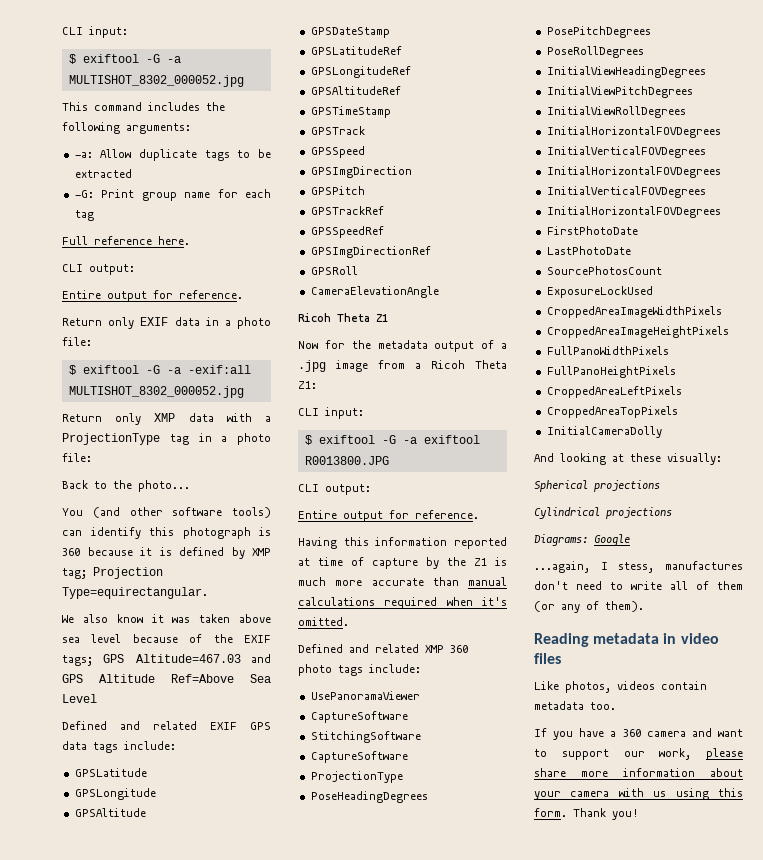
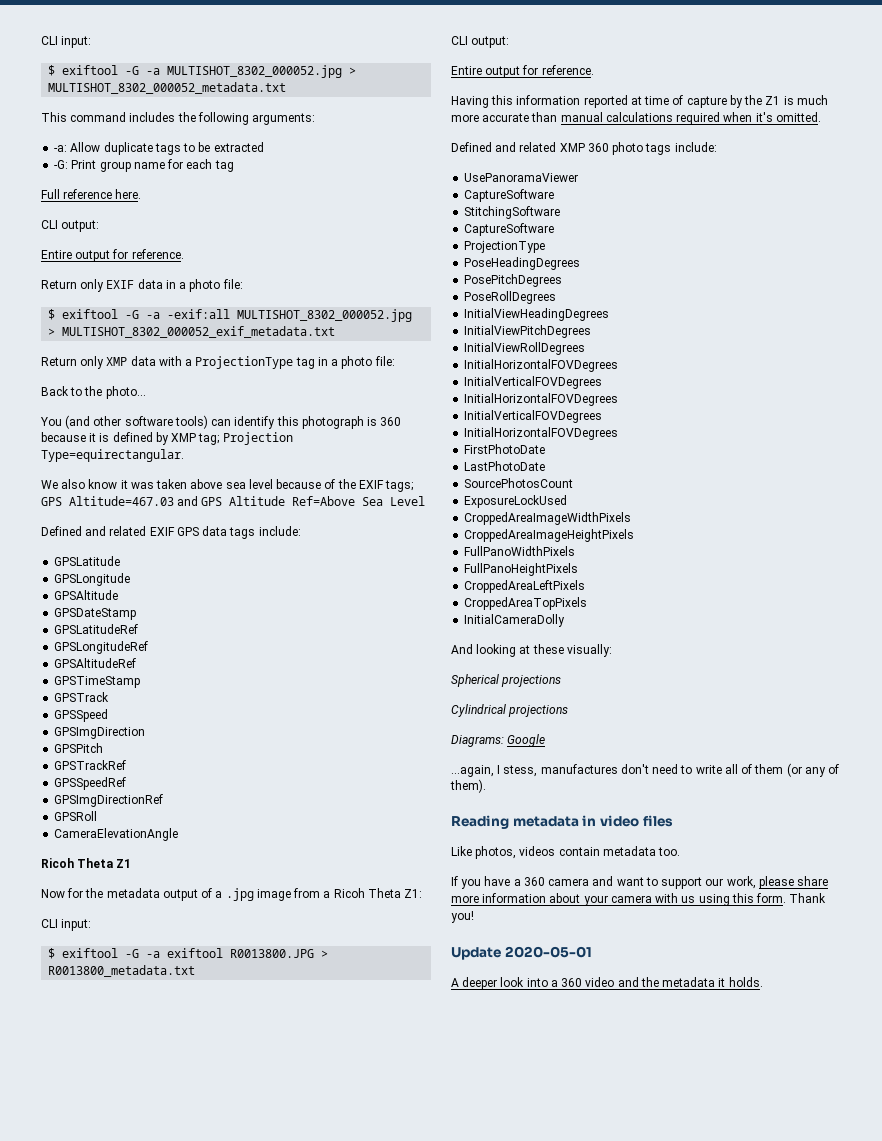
(244, 81) none -> [349,67,357,75] [48,82,287,94] > MULTISHOT_8302_000052_metadata.txt
(244, 392) none -> [48,326,336,338] > MULTISHOT_8302_000052_exif_metadata.txt
(389, 460) none -> [321,950,329,958] [48,965,196,977] > R0013800_metadata.txt
(639, 814) none -> [451,946,592,960] [451,977,763,990] // Update 2020-05-01 // A deeper look into a 360 video and the metadata it holds.

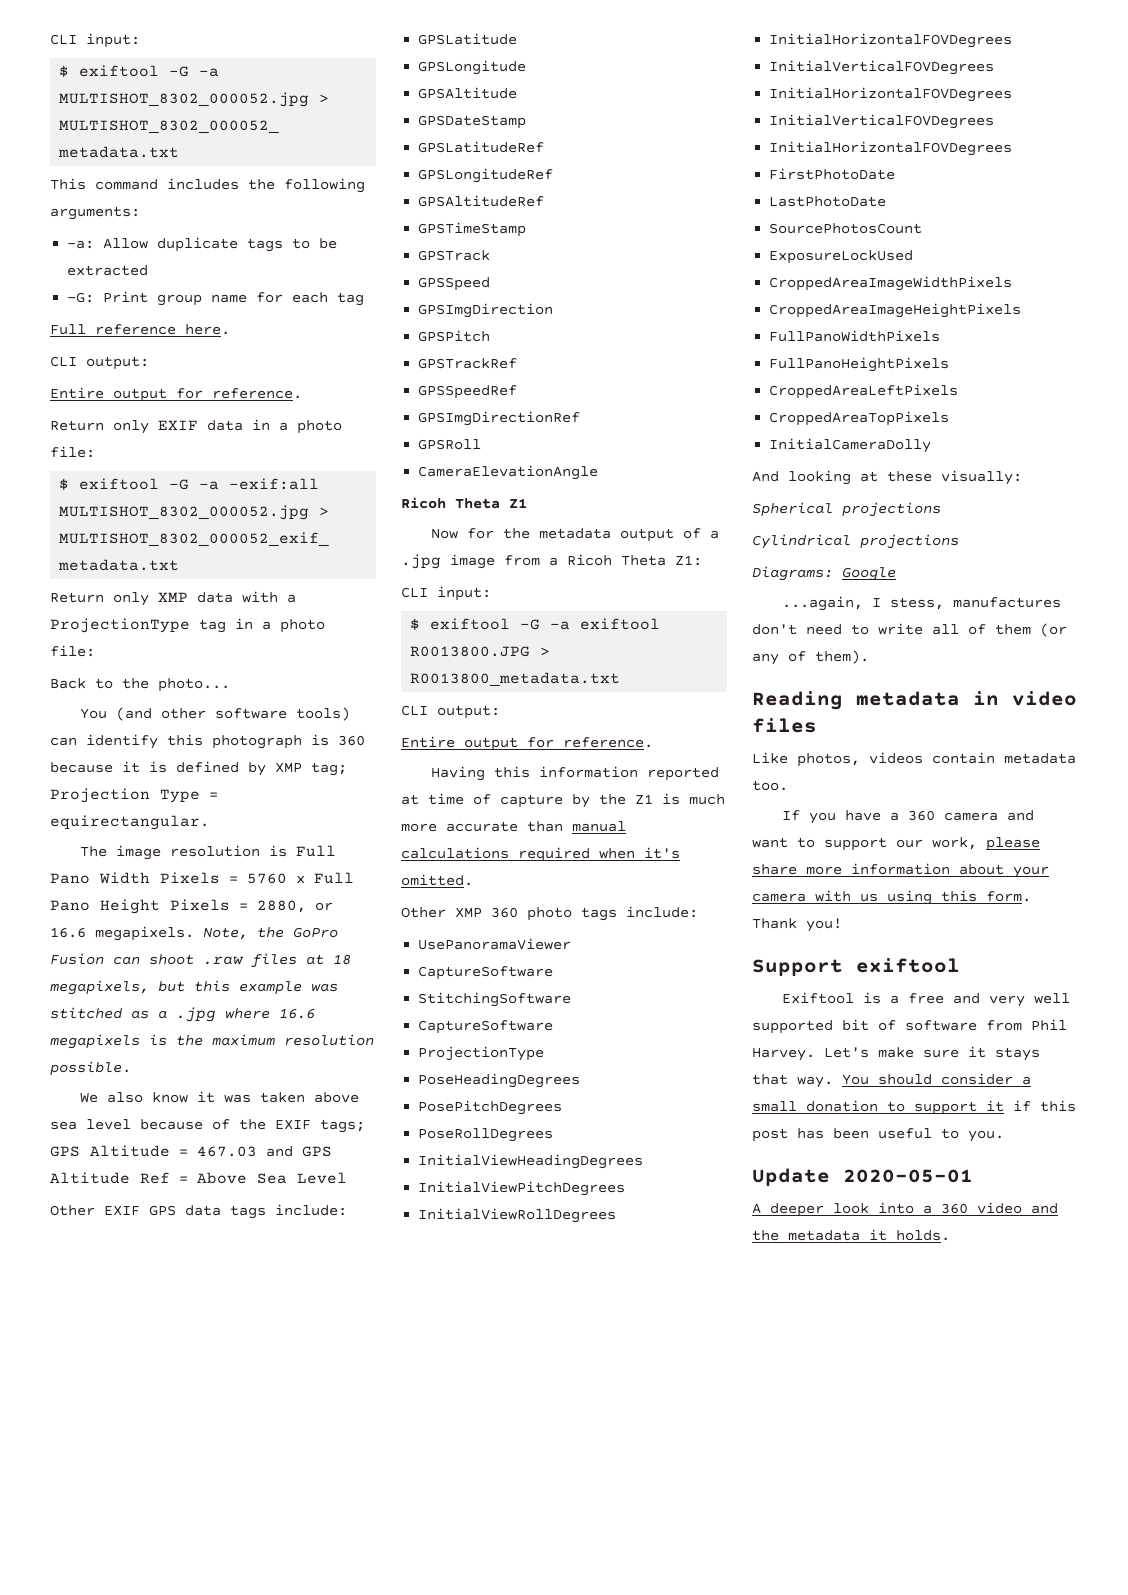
[41,449,184,462] Type=equirectangular. -> [160,789,218,803] [50,815,209,830] [80,845,337,860] [50,872,354,884] [50,899,333,914] [50,926,338,941] [50,953,351,968] [50,980,338,995] [50,1007,315,1022] [50,1034,374,1049] [50,1061,131,1076] Type = equirectangular. // The image resolution is Full Pano Width Pixels = 5760 x Full Pano Height Pixels = 2880, or 16.6 megapixels. Note, the GoPro Fusion can shoot .raw files at 18 megapixels, but this example was stitched as a .jpg where 16.6 megapixels is the maximum resolution possible.
[69,496,356,506] Altitude=467.03 and GPS Altitude Ref=Above -> [90,1145,332,1157] [50,1172,247,1184] Altitude = 467.03 and GPS Altitude Ref = Above
[41,526,147,536] Defined and related -> [50,1205,95,1216] Other
[451,142,557,152] Defined and related -> [401,907,446,918] Other
(474, 917) none -> [752,958,960,976] [782,992,1071,1007] [752,1019,1067,1034] [752,1046,1040,1061] [752,1073,1031,1088] [752,1100,1076,1115] [752,1128,1004,1142] // Support exiftool // Exiftool is a free and very well supported bit of software from Phil Harvey. Let's make sure it stays that way. You should consider a small donation to support it if this post has been useful to you.

